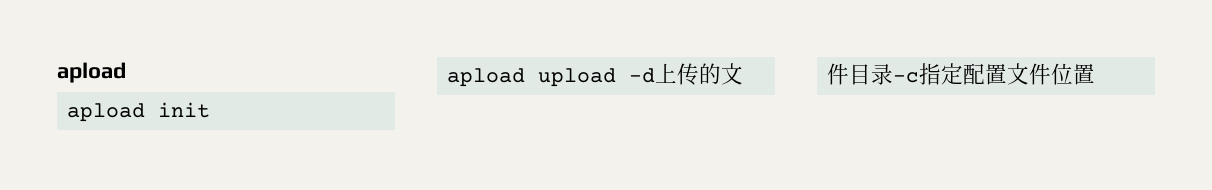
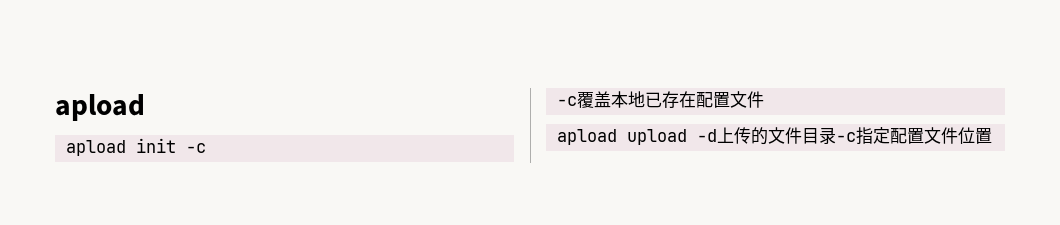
(211, 110) none -> [185,143,206,153] [556,91,764,108] -c // -c覆盖本地已存在配置文件

